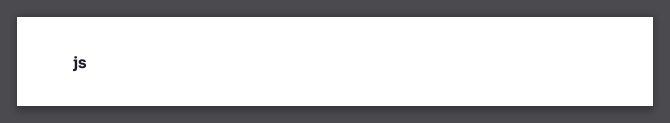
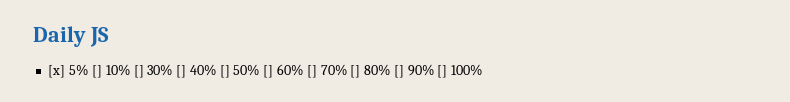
[73,56,87,72] js -> [33,26,109,47] [48,64,483,78] Daily JS // [x] 5% [] 10% [] 30% [] 40% [] 50% [] 60% [] 70% [] 80% [] 90% [] 100%

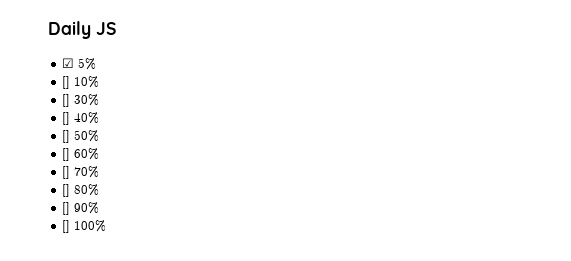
[48,65,66,78] [x] -> [62,58,75,68] ☑
(89, 70) none -> (97, 64) //
(130, 70) none -> (100, 82) //
(173, 70) none -> (100, 100) //
(216, 70) none -> (100, 118) //
(260, 70) none -> (100, 136) //
(303, 70) none -> (100, 154) //
(347, 70) none -> (100, 172) //
(391, 70) none -> (100, 190) //
(434, 70) none -> (100, 208) //

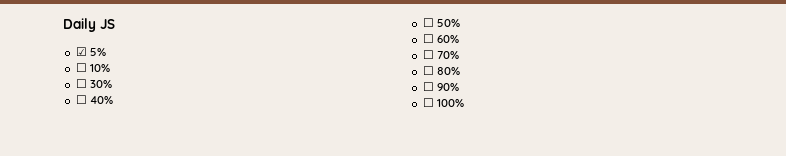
[62,76,71,89] [] -> [75,63,87,72] ☐
[62,94,71,107] [] -> [75,79,87,88] ☐
[62,112,71,125] [] -> [75,95,87,104] ☐
[62,130,71,143] [] -> [422,18,434,27] ☐
[62,148,71,161] [] -> [422,34,434,43] ☐
[62,166,71,179] [] -> [422,50,434,59] ☐
[62,184,71,197] [] -> [422,66,434,75] ☐
[62,202,71,215] [] -> [422,82,434,91] ☐
[62,220,71,233] [] -> [422,98,434,107] ☐

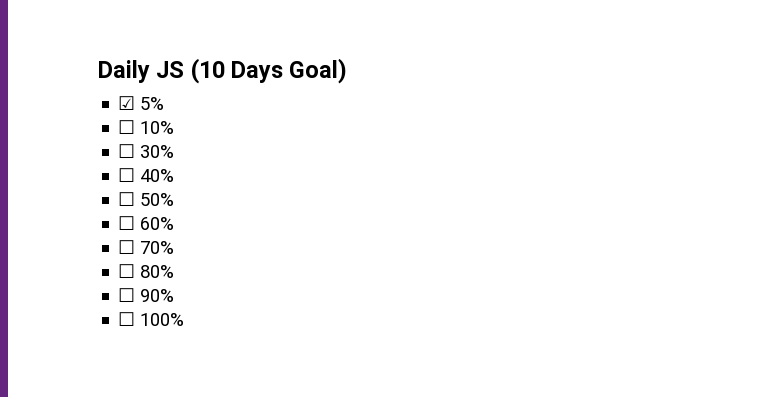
(115, 24) none -> [190,58,348,84] (10 Days Goal)

